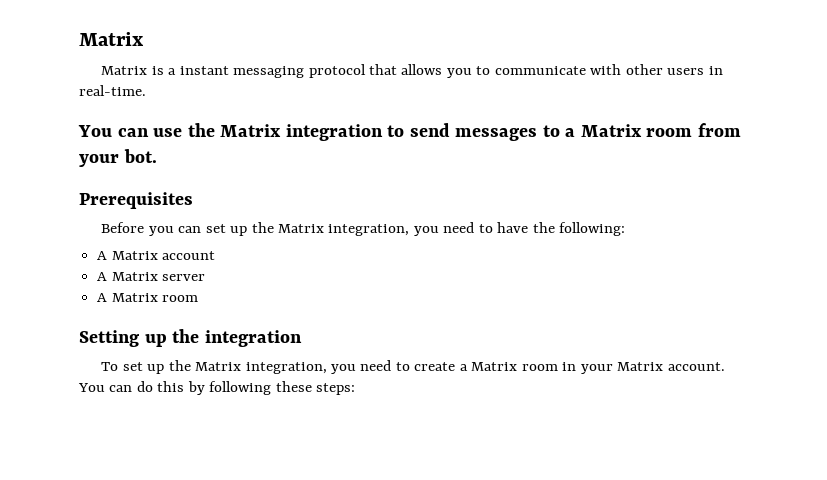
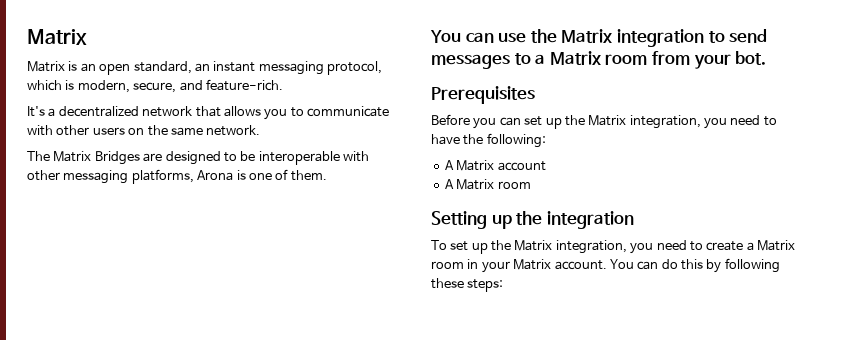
[168,64,366,78] a instant messaging protocol -> [80,61,382,75] [27,79,283,93] [27,106,193,117] an open standard, an instant messaging protocol, which is modern, secure, and feature-rich. // It's a decentralized network
[708,66,723,75] [79,85,146,96] in real-time. -> [128,125,261,136] [27,151,369,165] [27,169,327,184] on the same network. // The Matrix Bridges are designed to be interoperable with other messaging platforms, Arona is one of them.
[97,272,206,281] // A Matrix server -> (546, 166) none

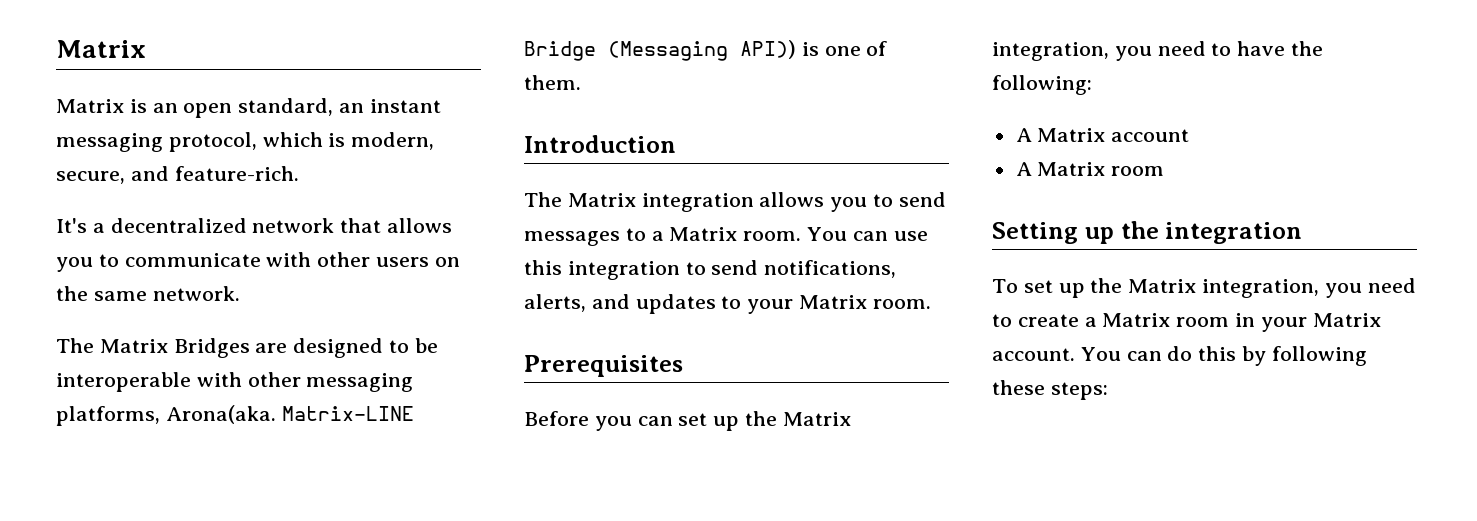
[197,170,234,181] Arona -> [165,405,414,424] [524,40,796,61] Arona(aka. Matrix-LINE Bridge (Messaging API))
[430,29,704,47] You can use the Matrix integration -> [524,135,676,153] [524,192,868,212] Introduction // The Matrix integration allows you
[605,51,767,69] room from your bot. -> [743,227,928,241] [524,260,897,280] [524,294,931,314] room. You can use this integration to send notifications, alerts, and updates to your Matrix room.

